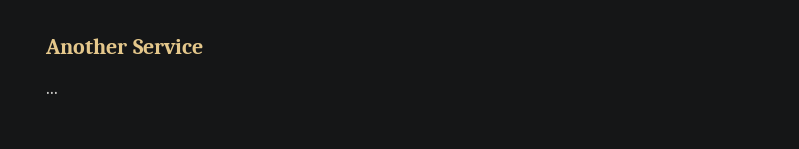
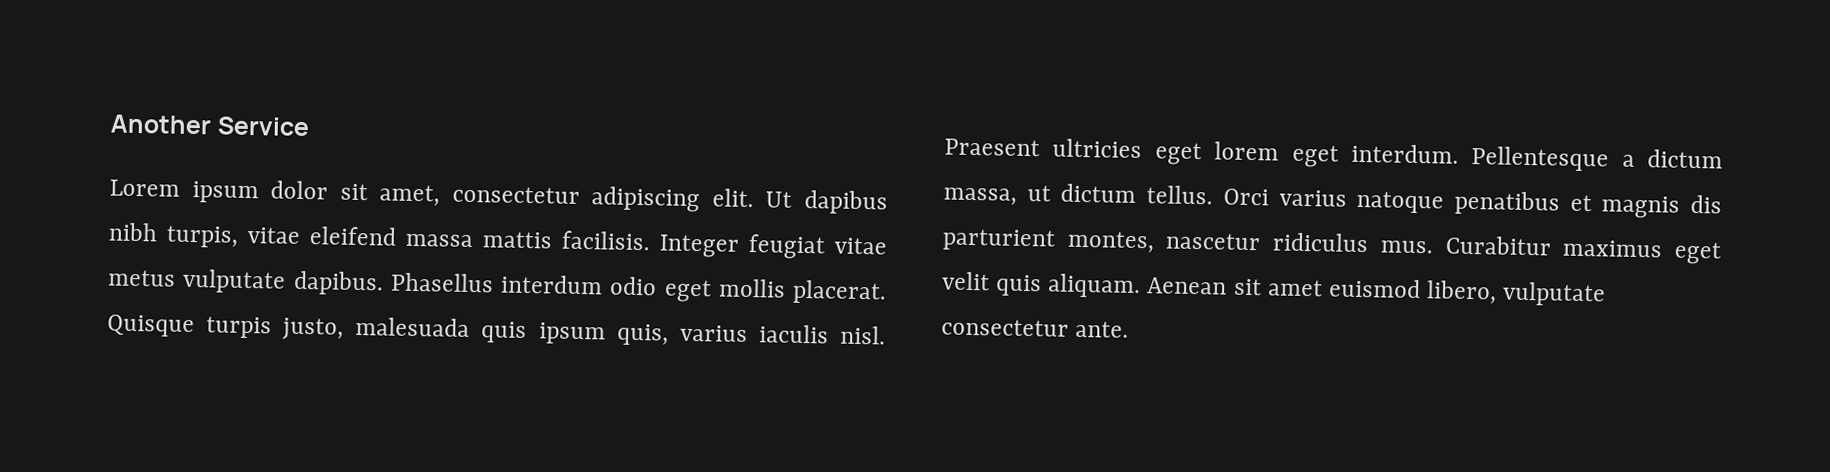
[46,91,58,94] ... -> [109,179,888,215] [108,222,887,260] [107,268,887,305] [107,314,886,346] [944,138,1723,172] [943,183,1722,219] [942,228,1722,265] [942,271,1607,307] [941,318,1130,338] Lorem ipsum dolor sit amet, consectetur adipiscing elit. Ut dapibus nibh turpis, vitae eleifend massa mattis facilisis. Integer feugiat vitae metus vulputate dapibus. Phasellus interdum odio eget mollis placerat. Quisque turpis justo, malesuada quis ipsum quis, varius iaculis nisl. Praesent ultricies eget lorem eget interdum. Pellentesque a dictum massa, ut dictum tellus. Orci varius natoque penatibus et magnis dis parturient montes, nascetur ridiculus mus. Curabitur maximus eget velit quis aliquam. Aenean sit amet euismod libero, vulputate consectetur ante.

